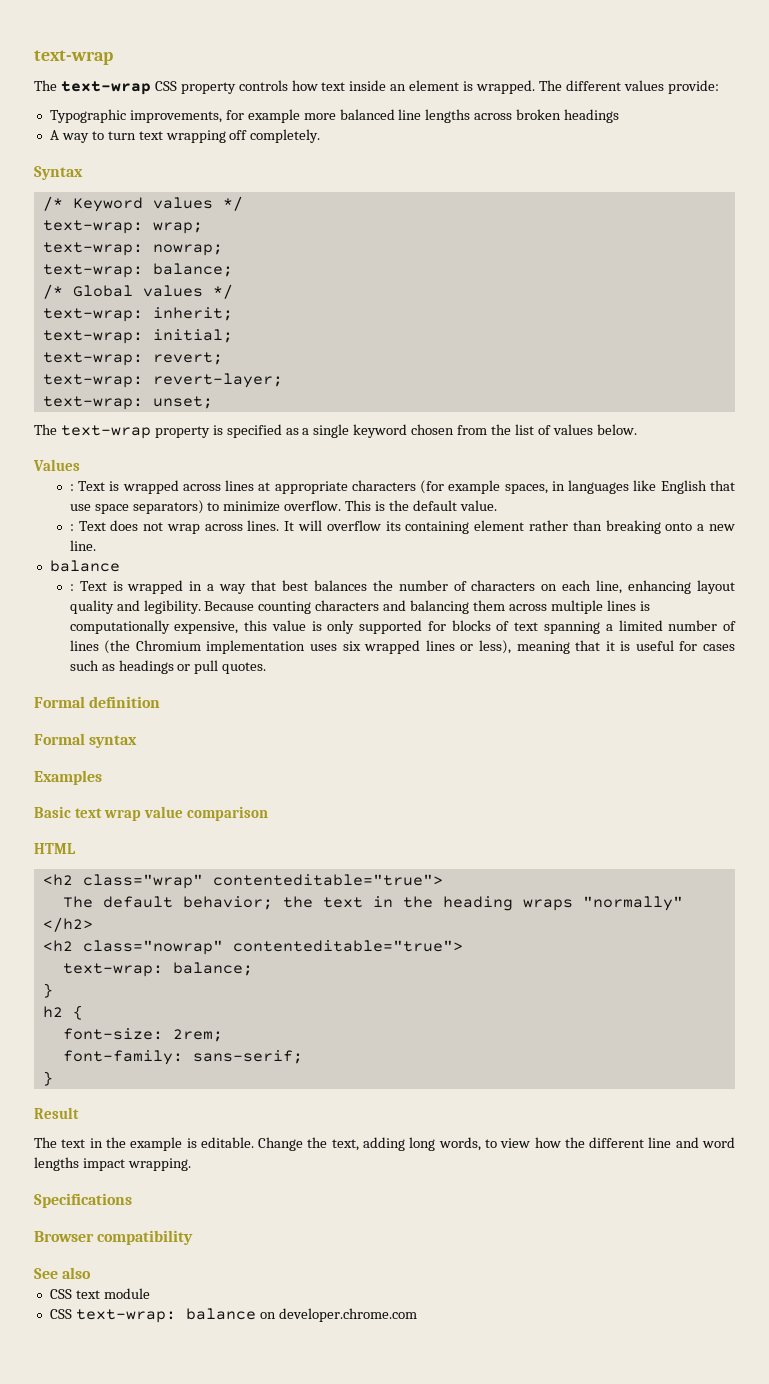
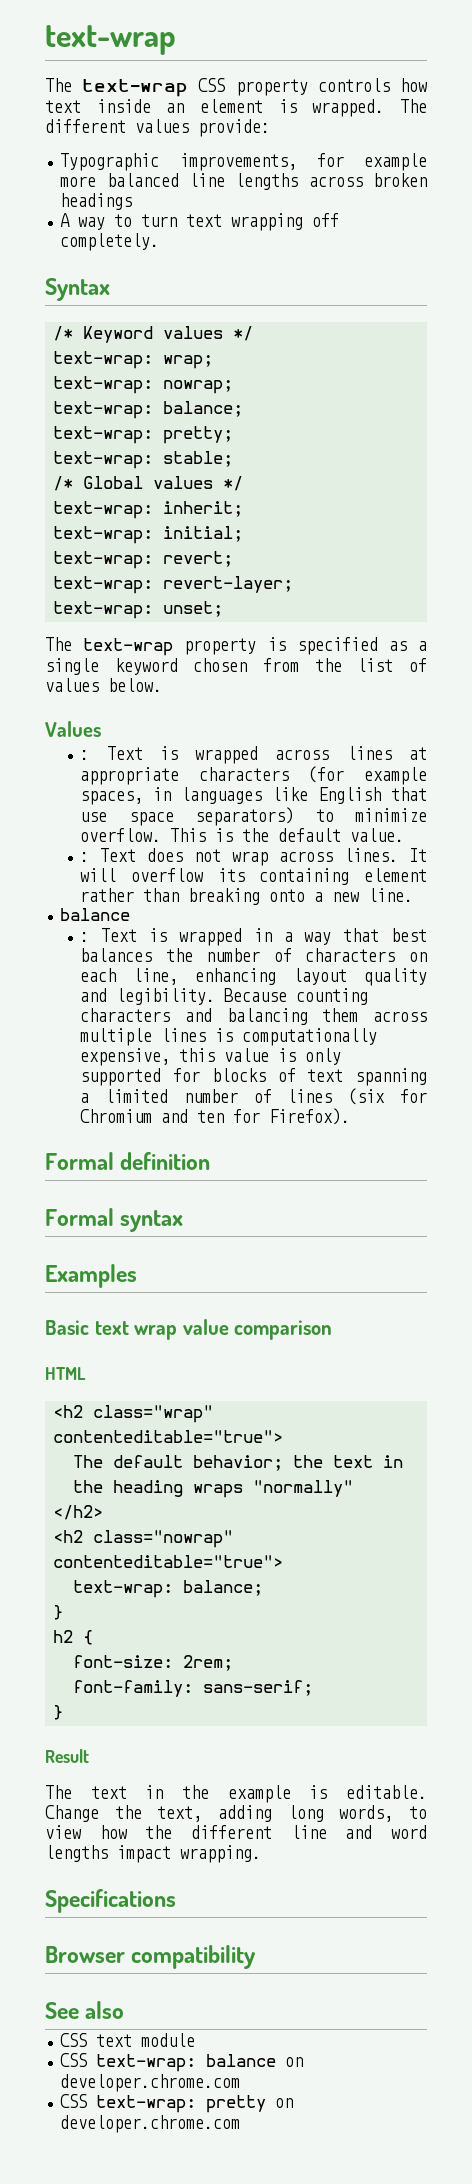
(233, 270) none -> [53,426,234,444] [53,451,234,469] // text-wrap: pretty; // text-wrap: stable;
[104,640,736,654] [69,660,267,674] (the Chromium implementation uses six wrapped lines or less), meaning that it is useful for cases such as headings or pull quotes. -> [348,1088,427,1105] [80,1108,351,1125] (six for Chromium and ten for Firefox).
(417, 1315) none -> [60,2094,294,2113] [60,2115,241,2133] // CSS text-wrap: pretty on developer.chrome.com

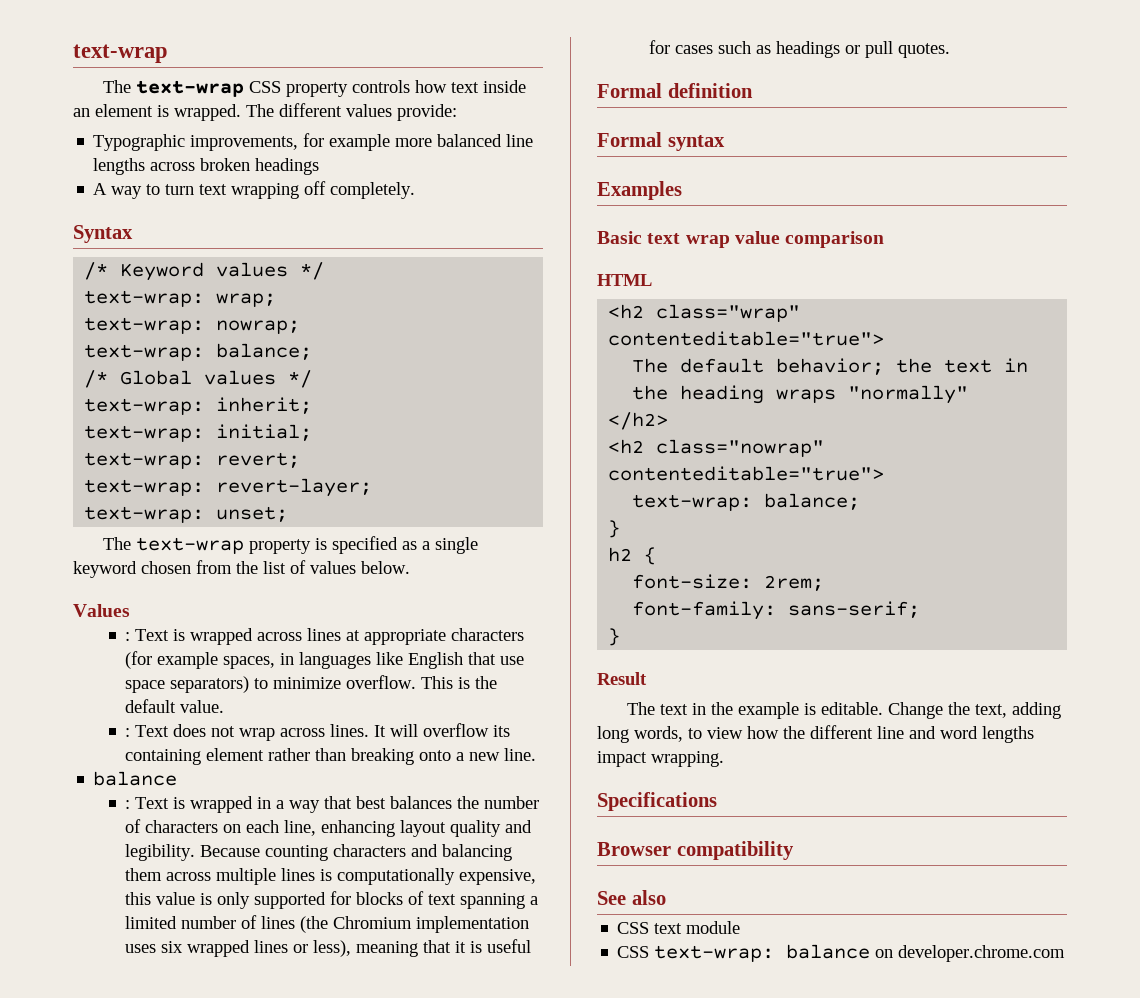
[53,426,234,444] [53,451,234,469] // text-wrap: pretty; // text-wrap: stable; -> (313, 351) none
[348,1088,427,1105] [80,1108,351,1125] (six for Chromium and ten for Firefox). -> [300,916,530,933] [125,939,532,957] [649,40,951,58] (the Chromium implementation uses six wrapped lines or less), meaning that it is useful for cases such as headings or pull quotes.
[60,2094,294,2113] [60,2115,241,2133] // CSS text-wrap: pretty on developer.chrome.com -> (1066, 953) none

